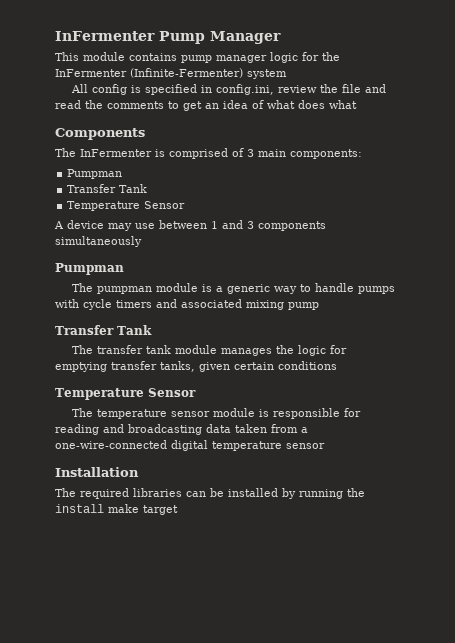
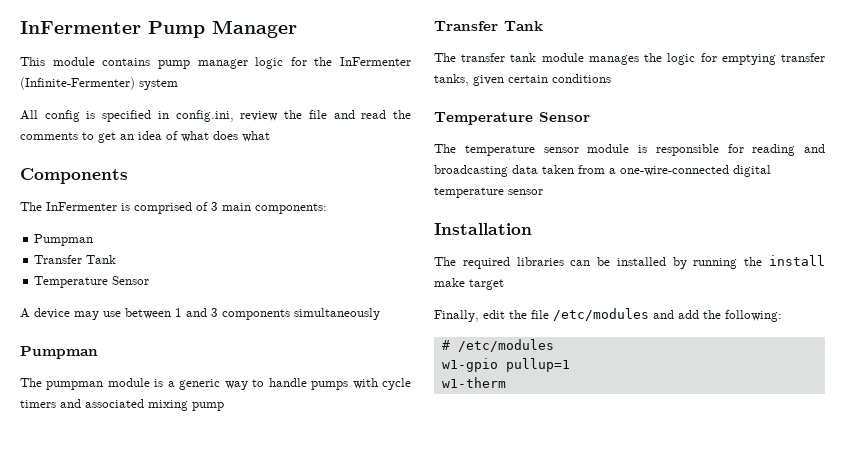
(178, 510) none -> [434,308,782,322] [441,339,554,352] [441,358,570,372] [441,377,506,388] // Finally, edit the file /etc/modules and add the following: // # /etc/modules // w1-gpio pullup=1 // w1-therm

